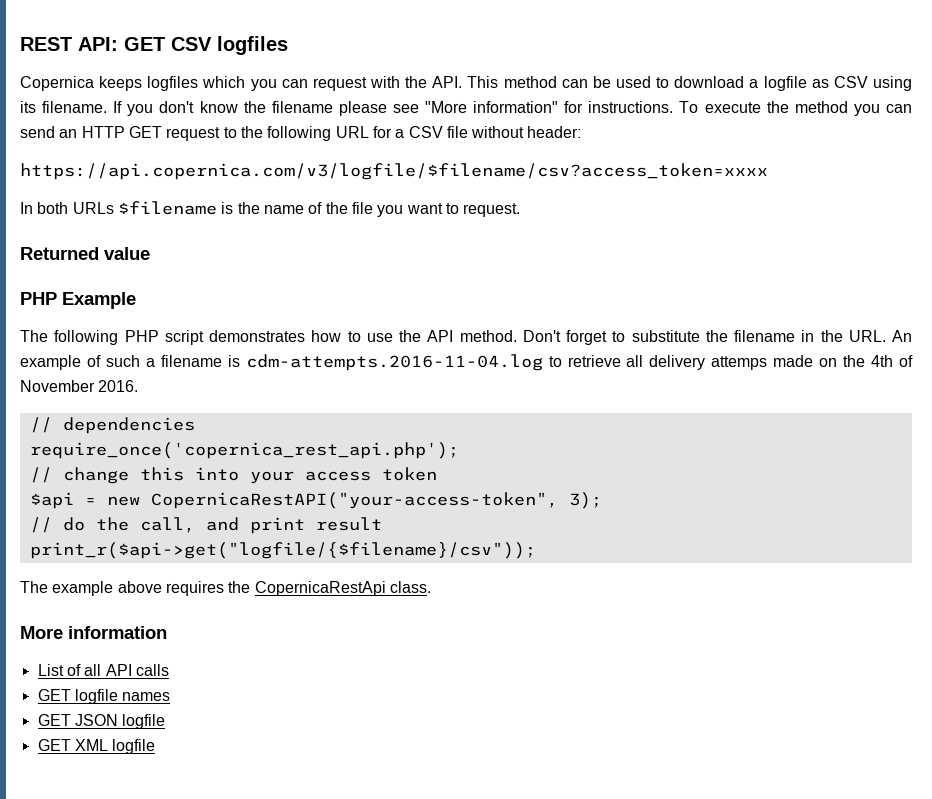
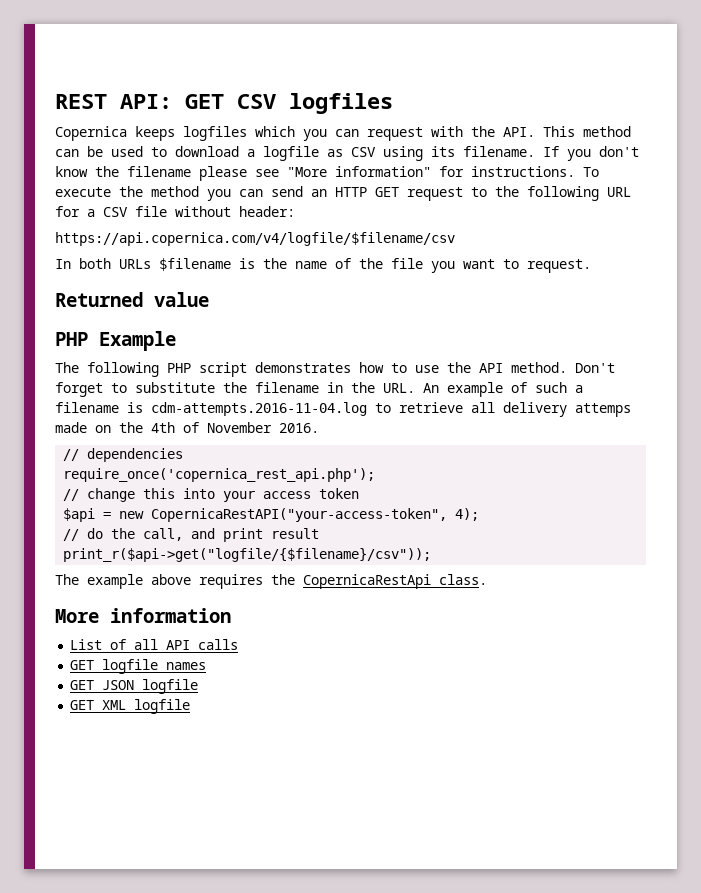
[20,163,768,180] https://api.copernica.com/v3/logfile/$filename/csv?access_token=xxxx -> [55,232,455,246] https://api.copernica.com/v4/logfile/$filename/csv
[568,492,602,509] 3); -> [455,508,480,521] 4);

